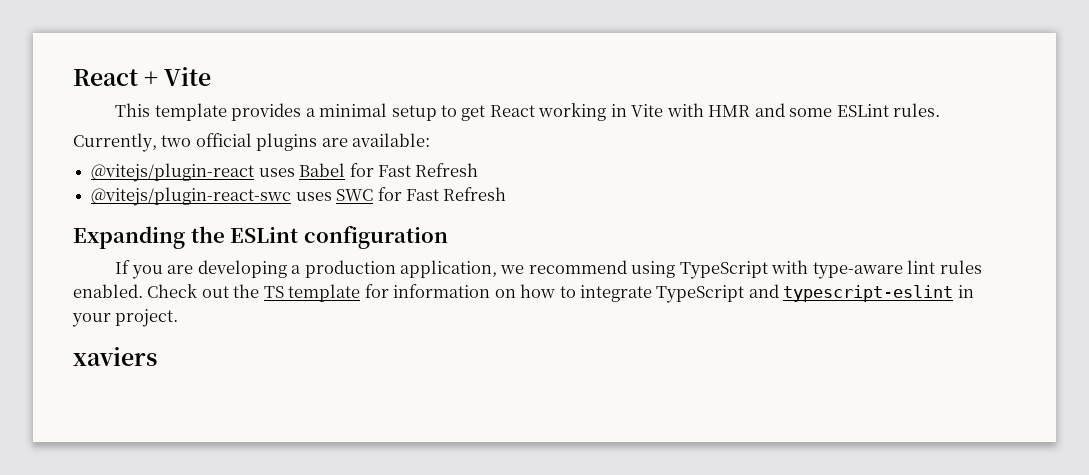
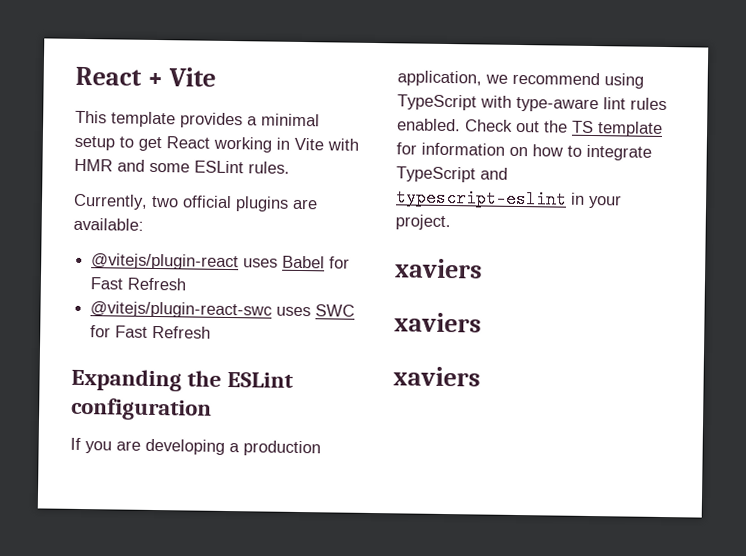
(157, 356) none -> [394,312,482,333] [393,366,481,387] // xaviers // xaviers

